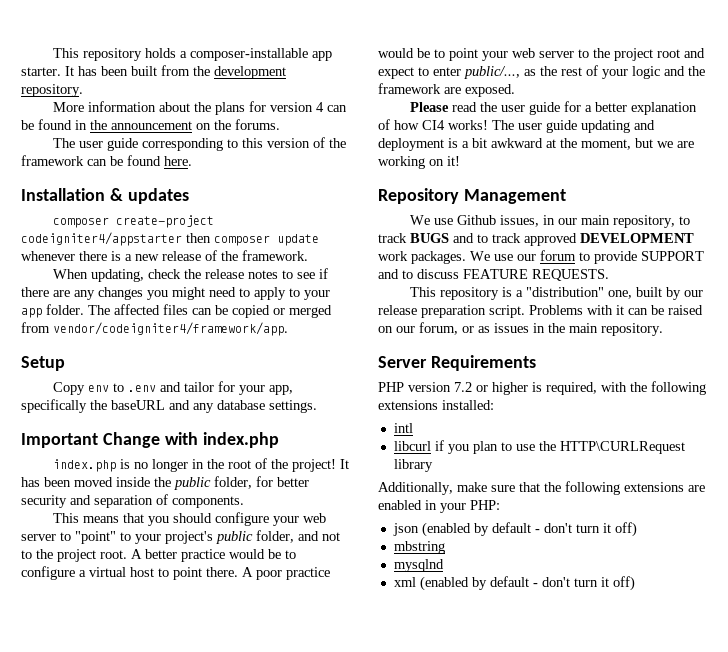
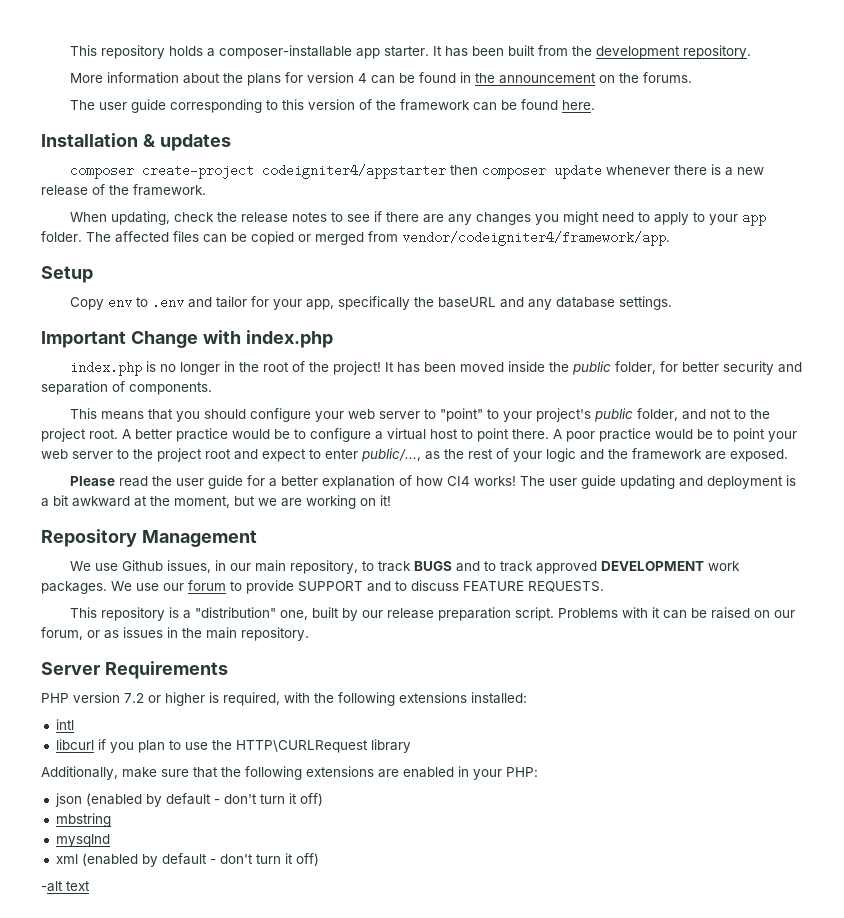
(635, 583) none -> [41,881,90,892] // -alt text

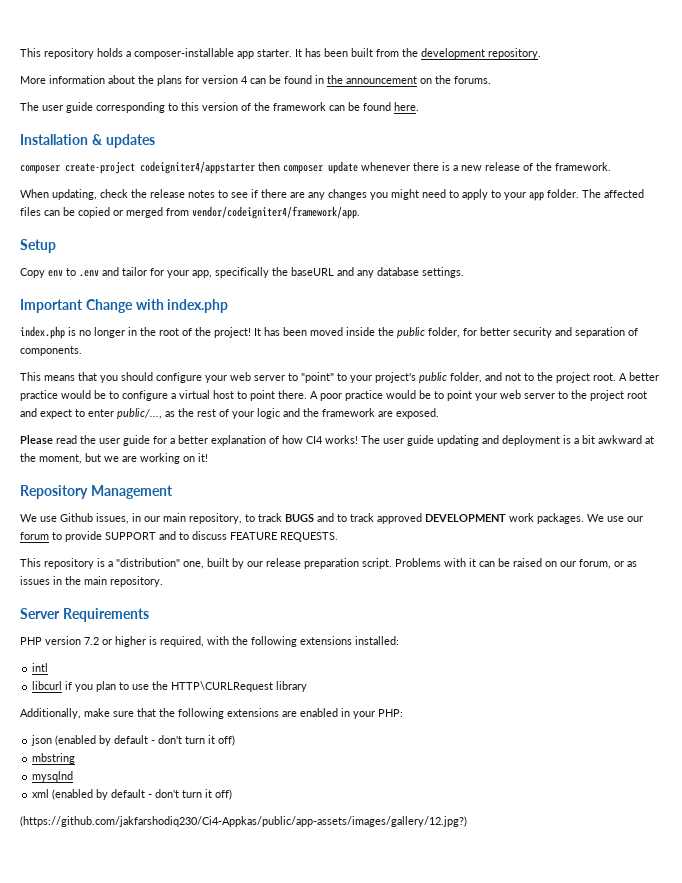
[41,881,90,892] -alt text -> [20,816,467,827] (https://github.com/jakfarshodiq230/Ci4-Appkas/public/app-assets/images/gallery/12.jpg?)

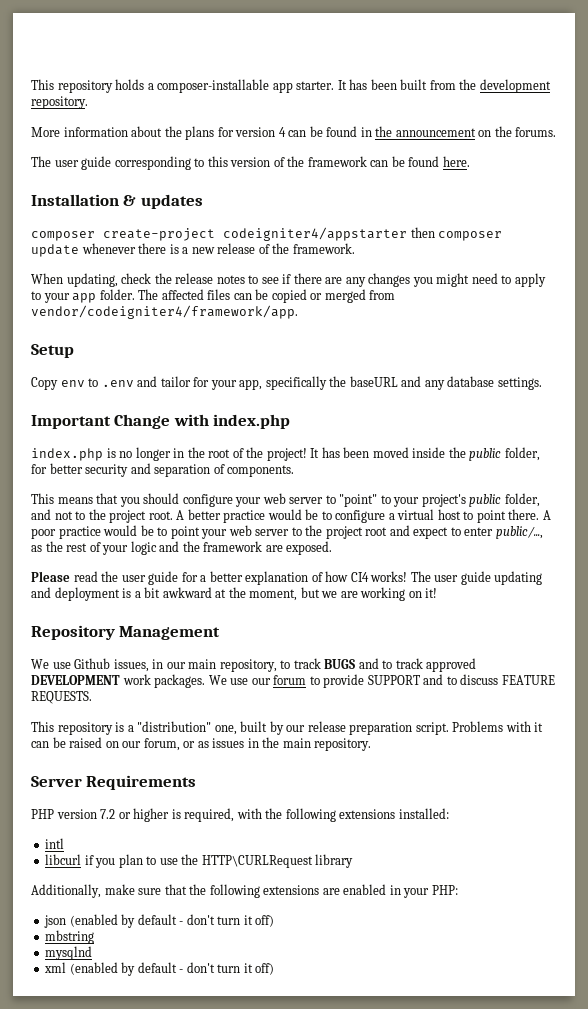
[20,816,467,827] // (https://github.com/jakfarshodiq230/Ci4-Appkas/public/app-assets/images/gallery/12.jpg?) -> (275, 969) none

